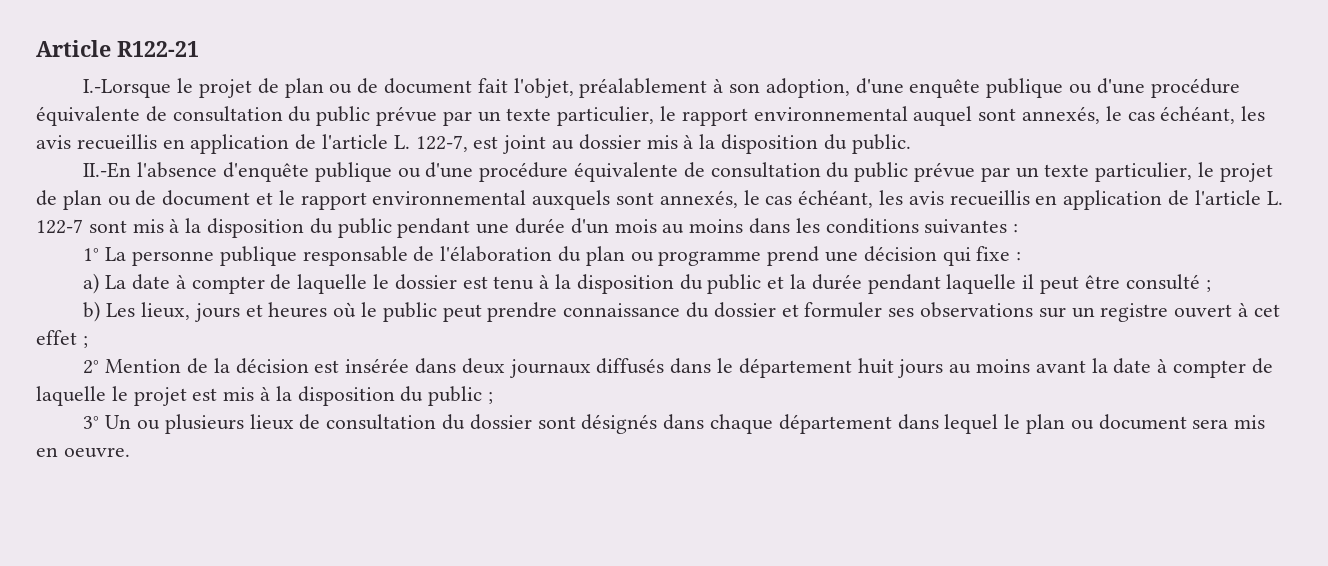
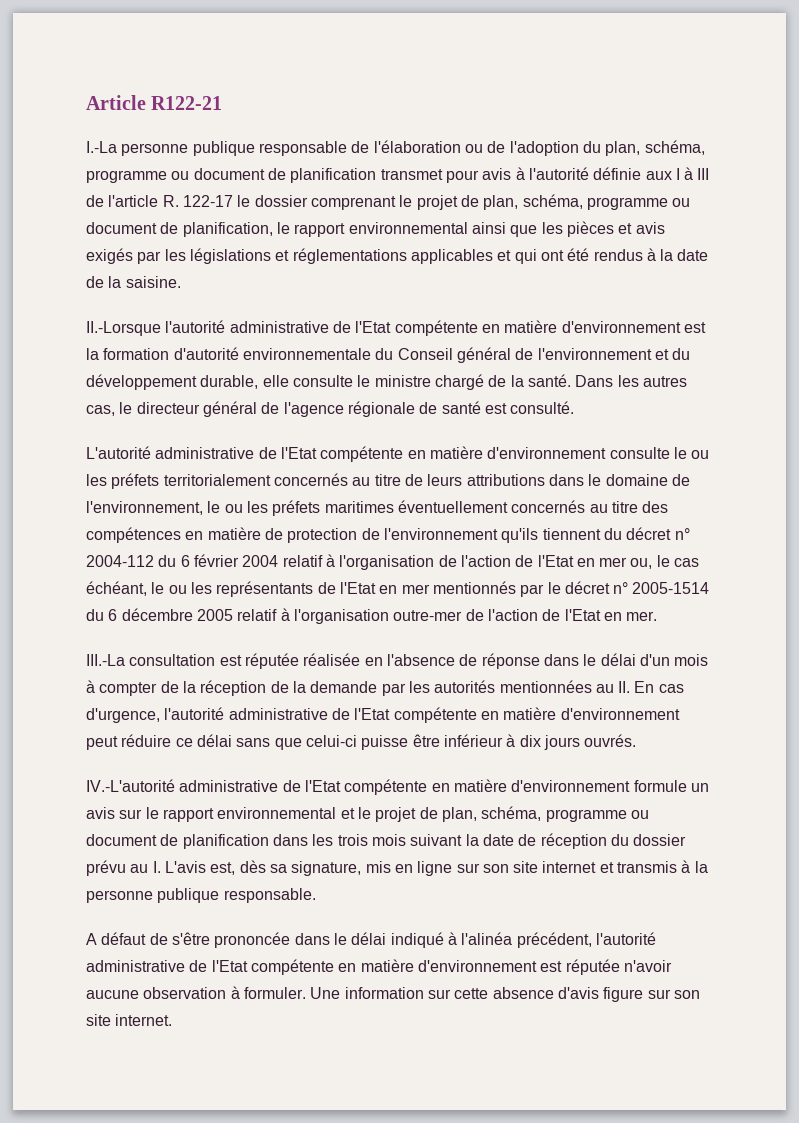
[83,78,1240,98] [36,106,1266,126] [36,134,911,154] [83,162,1273,182] [36,190,1283,210] [36,218,1019,238] [83,247,127,261] I.-Lorsque le projet de plan ou de document fait l'objet, préalablement à son adoption, d'une enquête publique ou d'une procédure équivalente de consultation du public prévue par un texte particulier, le rapport environnemental auquel sont annexés, le cas échéant, les avis recueillis en application de l'article L. 122-7, est joint au dossier mis à la disposition du public. // II.-En l'absence d'enquête publique ou d'une procédure équivalente de consultation du public prévue par un texte particulier, le projet de plan ou de document et le rapport environnemental auxquels sont annexés, le cas échéant, les avis recueillis en application de l'article L. 122-7 sont mis à la disposition du public pendant une durée d'un mois au moins dans les conditions suivantes : // 1° La -> [86,141,117,153] I.-La
[558,246,1022,266] [83,273,1211,294] [83,301,1280,322] [36,330,88,348] [83,358,1273,378] [36,386,494,406] [83,414,1266,434] [36,447,130,458] du plan ou programme prend une décision qui fixe : // a) La date à compter de laquelle le dossier est tenu à la disposition du public et la durée pendant laquelle il peut être consulté ; // b) Les lieux, jours et heures où le public peut prendre connaissance du dossier et formuler ses observations sur un registre ouvert à cet effet ; // 2° Mention de la décision est insérée dans deux journaux diffusés dans le département huit jours au moins avant la date à compter de laquelle le projet est mis à la disposition du public ; // 3° Un ou plusieurs lieux de consultation du dossier sont désignés dans chaque département dans lequel le plan ou document sera mis en oeuvre. -> [464,140,705,156] [86,167,710,183] [86,194,691,210] [86,221,665,237] [86,248,709,264] [86,276,181,288] [86,320,706,336] [86,347,691,363] [86,374,687,390] [86,401,575,417] [86,446,710,462] [86,473,690,489] [86,500,669,516] [86,527,690,543] [86,554,700,570] [86,581,710,597] [86,608,658,624] [86,653,709,669] [86,680,684,696] [86,707,680,723] [86,734,637,750] [86,779,709,795] [86,806,649,822] [86,833,687,849] [86,860,708,876] [86,888,316,903] [86,932,656,948] [86,959,672,975] [86,986,700,1002] [86,1014,173,1026] ou de l'adoption du plan, schéma, programme ou document de planification transmet pour avis à l'autorité définie aux I à III de l'article R. 122-17 le dossier comprenant le projet de plan, schéma, programme ou document de planification, le rapport environnemental ainsi que les pièces et avis exigés par les législations et réglementations applicables et qui ont été rendus à la date de la saisine. // II.-Lorsque l'autorité administrative de l'Etat compétente en matière d'environnement est la formation d'autorité environnementale du Conseil général de l'environnement et du développement durable, elle consulte le ministre chargé de la santé. Dans les autres cas, le directeur général de l'agence régionale de santé est consulté. // L'autorité administrative de l'Etat compétente en matière d'environnement consulte le ou les préfets territorialement concernés au titre de leurs attributions dans le domaine de l'environnement, le ou les préfets maritimes éventuellement concernés au titre des compétences en matière de protection de l'environnement qu'ils tiennent du décret n° 2004-112 du 6 février 2004 relatif à l'organisation de l'action de l'Etat en mer ou, le cas échéant, le ou les représentants de l'Etat en mer mentionnés par le décret n° 2005-1514 du 6 décembre 2005 relatif à l'organisation outre-mer de l'action de l'Etat en mer. // III.-La consultation est réputée réalisée en l'absence de réponse dans le délai d'un mois à compter de la réception de la demande par les autorités mentionnées au II. En cas d'urgence, l'autorité administrative de l'Etat compétente en matière d'environnement peut réduire ce délai sans que celui-ci puisse être inférieur à dix jours ouvrés. // IV.-L'autorité administrative de l'Etat compétente en matière d'environnement formule un avis sur le rapport environnemental et le projet de plan, schéma, programme ou document de planification dans les trois mois suivant la date de réception du dossier prévu au I. L'avis est, dès sa signature, mis en ligne sur son site internet et transmis à la personne publique responsable. // A défaut de s'être prononcée dans le délai indiqué à l'alinéa précédent, l'autorité administrative de l'Etat compétente en matière d'environnement est réputée n'avoir aucune observation à formuler. Une information sur cette absence d'avis figure sur son site internet.

